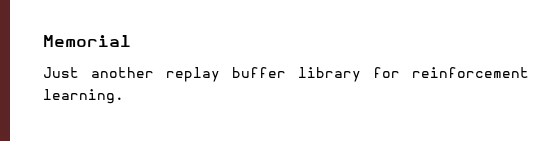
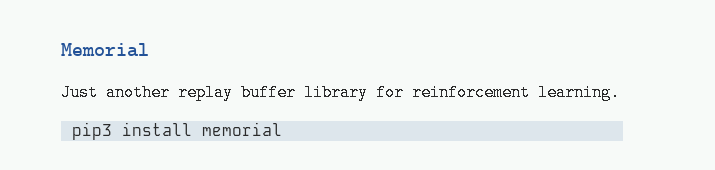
(124, 96) none -> [71,122,282,140] // pip3 install memorial

